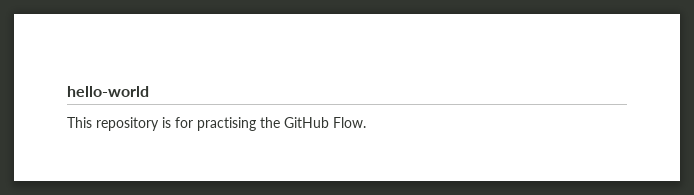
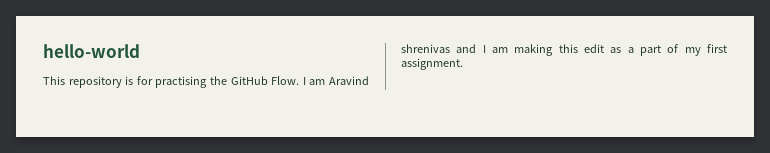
(366, 122) none -> [302,76,369,85] [401,44,727,56] [401,58,463,70] I am Aravind shrenivas and I am making this edit as a part of my first assignment.

